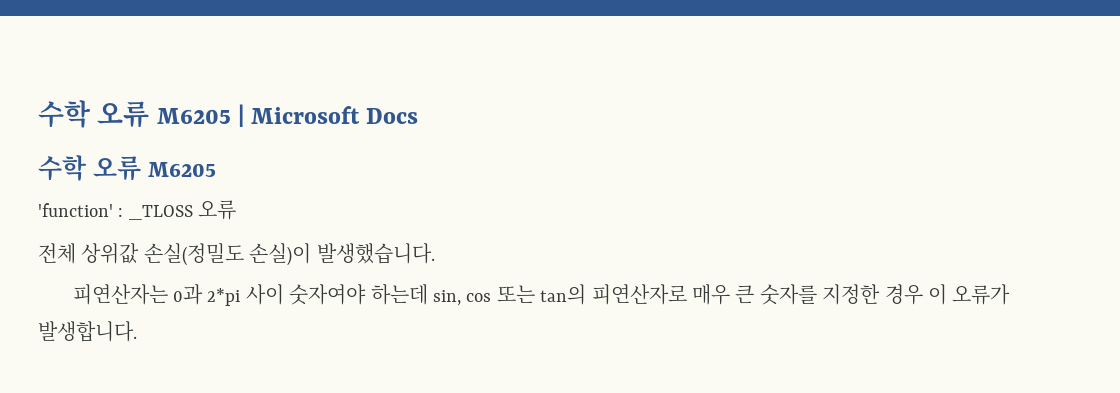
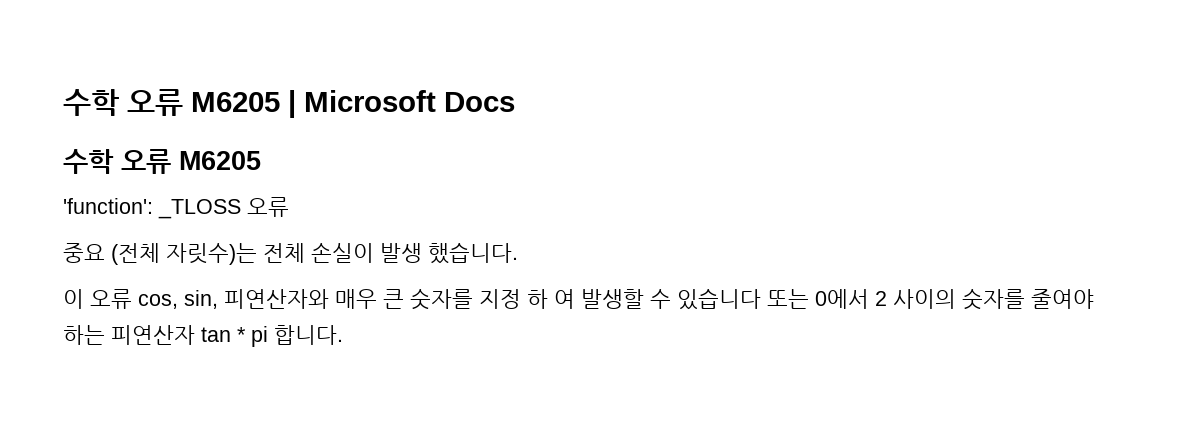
[38,203,124,217] 'function' : -> [63,198,153,214] 'function':
[38,243,435,266] [72,284,1011,306] [38,321,137,342] 전체 상위값 손실(정밀도 손실)이 발생했습니다. // 피연산자는 0과 2*pi 사이 숫자여야 하는데 sin, cos 또는 tan의 피연산자로 매우 큰 숫자를 지정한 경우 이 오류가 발생합니다. -> [63,242,518,265] [63,288,1094,310] [63,325,343,347] 중요 (전체 자릿수)는 전체 손실이 발생 했습니다. // 이 오류 cos, sin, 피연산자와 매우 큰 숫자를 지정 하 여 발생할 수 있습니다 또는 0에서 2 사이의 숫자를 줄여야 하는 피연산자 tan * pi 합니다.

